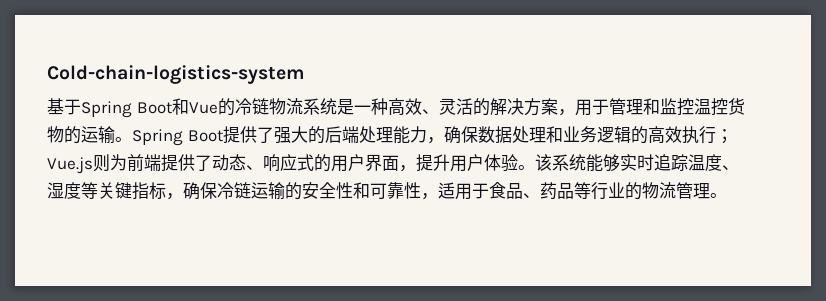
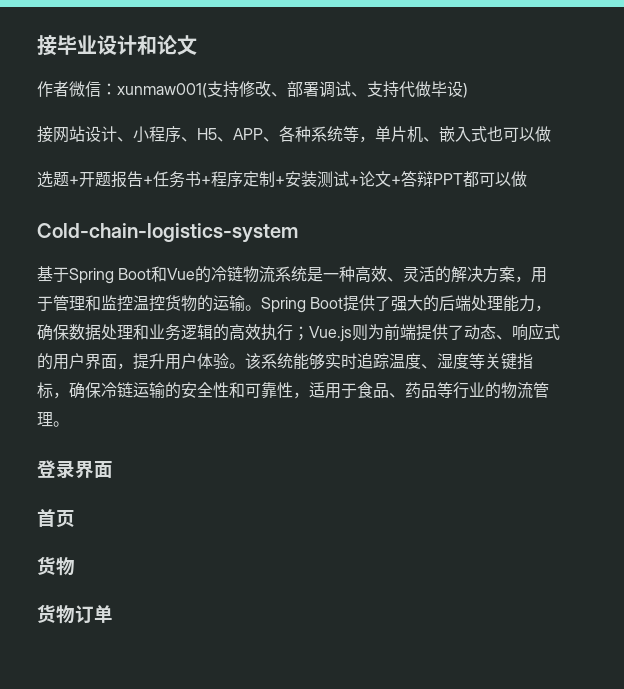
(47, 74) none -> [37,35,197,56] [37,81,468,98] [37,126,551,143] [37,171,527,188] 接毕业设计和论文 // 作者微信：xunmaw001(支持修改、部署调试、支持代做毕设) // 接网站设计、小程序、H5、APP、各种系统等，单片机、嵌入式也可以做 // 选题+开题报告+任务书+程序定制+安装测试+论文+答辩PPT都可以做 //
(727, 195) none -> [37,460,113,479] [37,508,75,527] [37,556,75,576] [37,604,113,624] // 登录界面 // 首页 // 货物 // 货物订单

